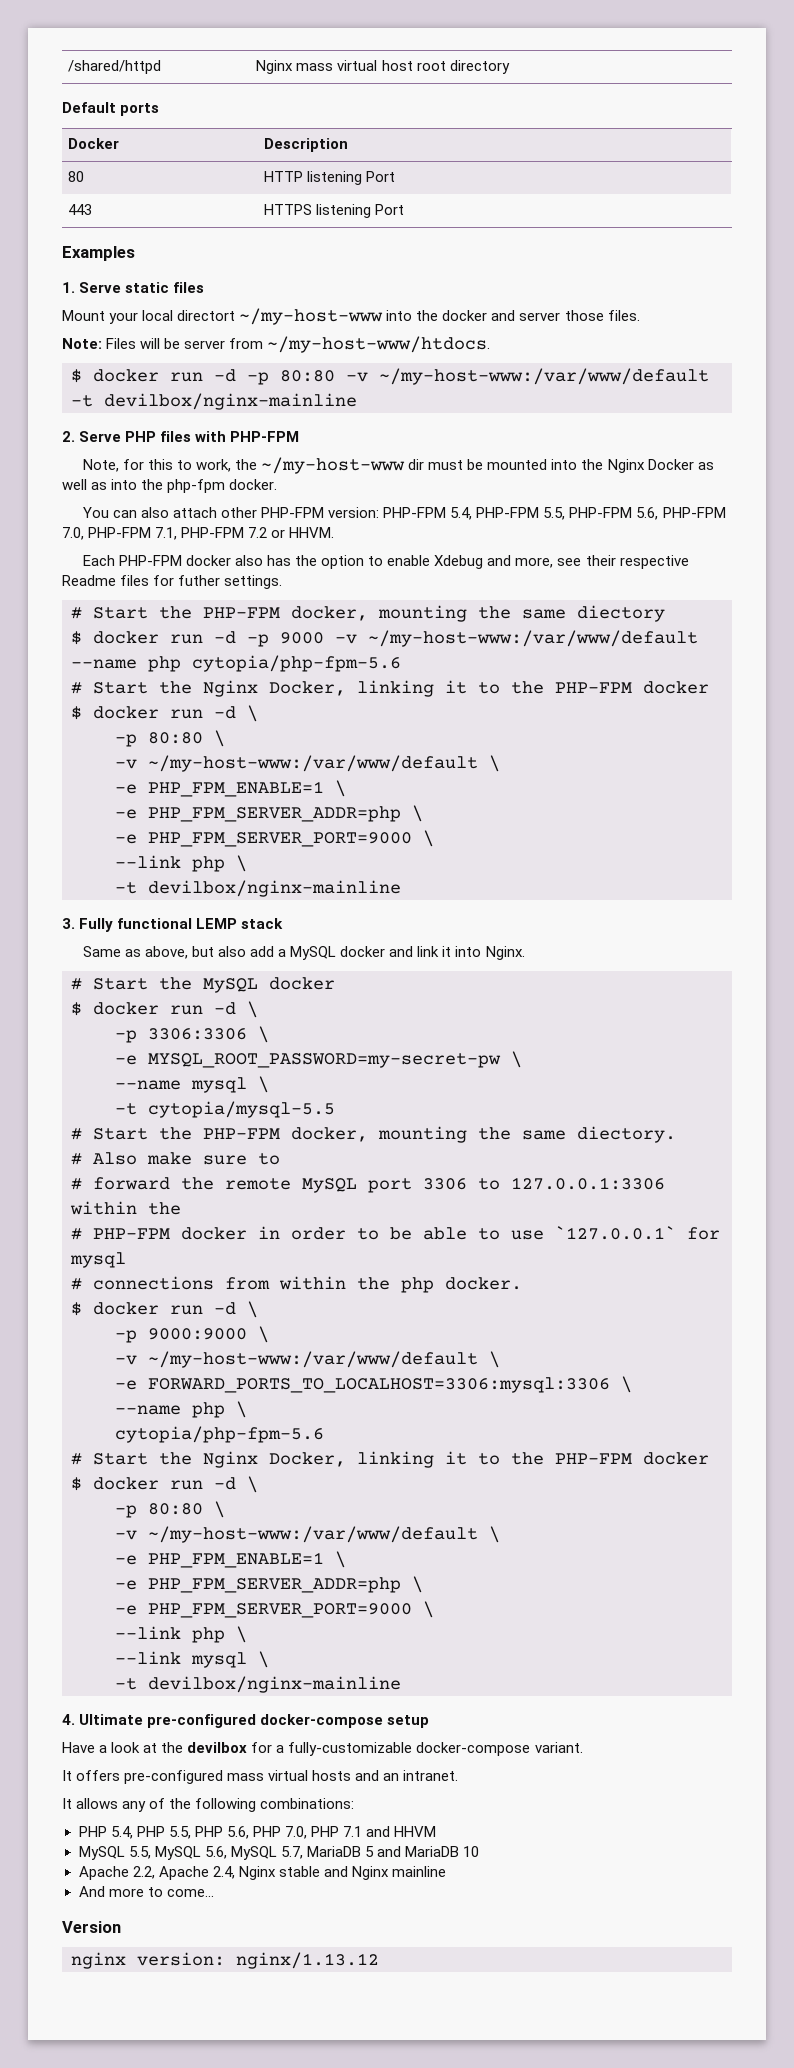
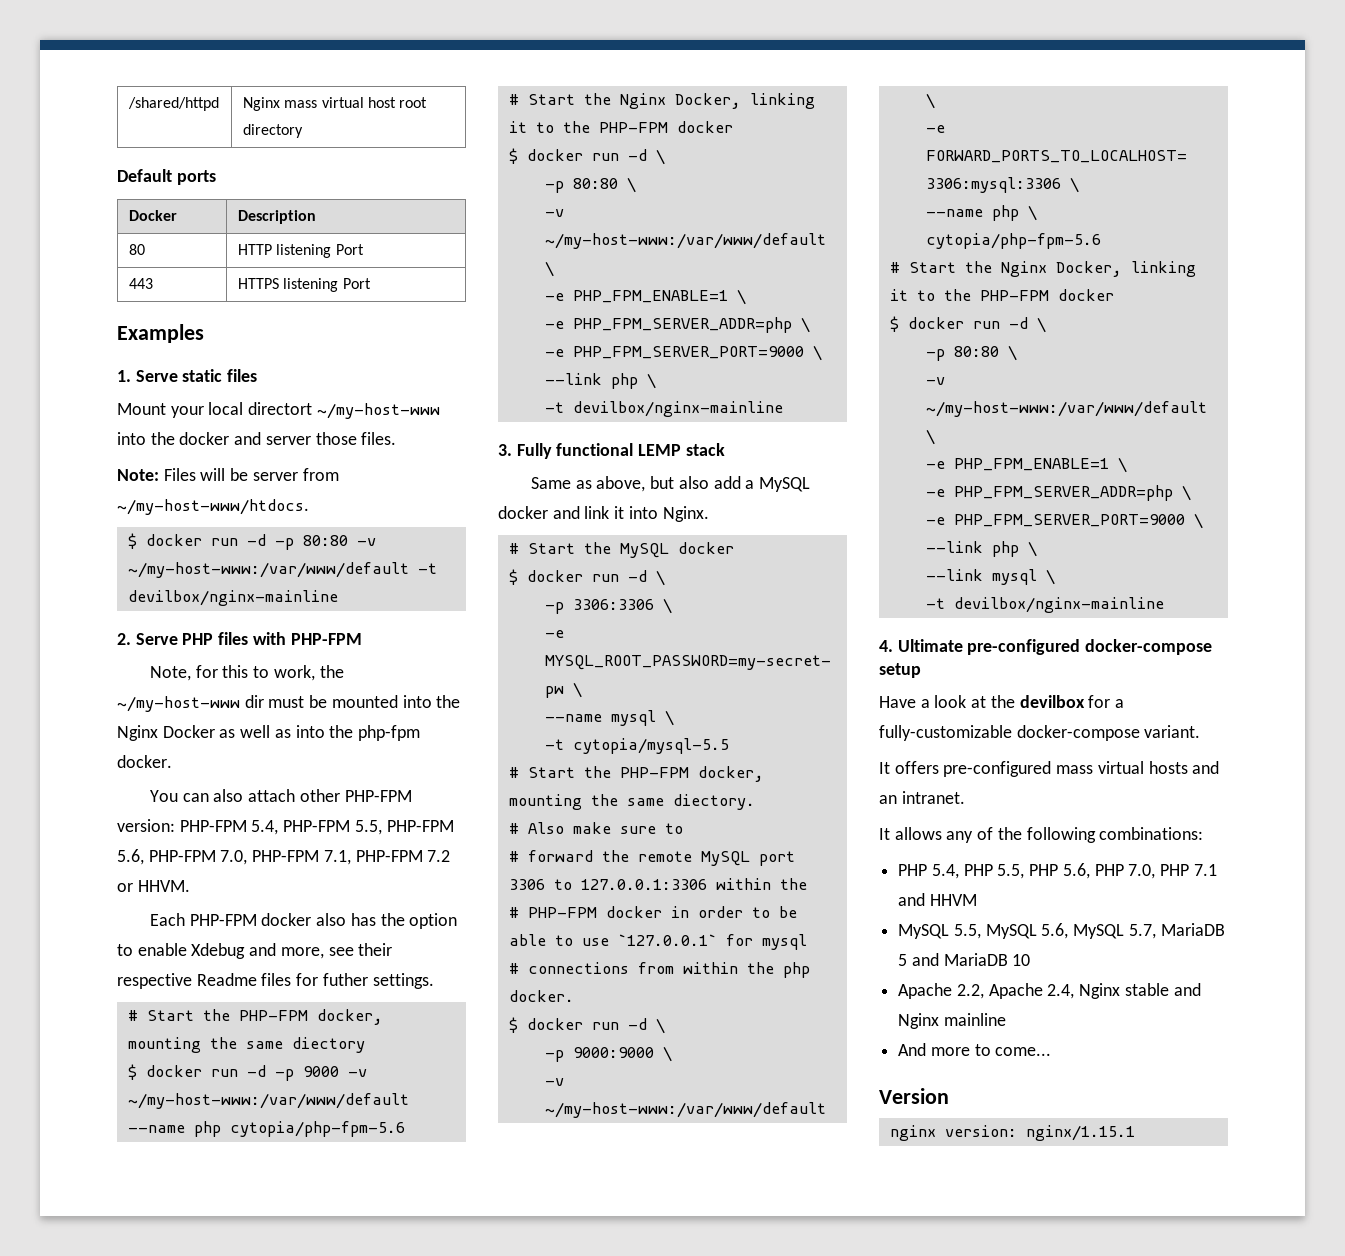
[236,1952,379,1969] nginx/1.13.12 -> [1025,1125,1135,1141] nginx/1.15.1

